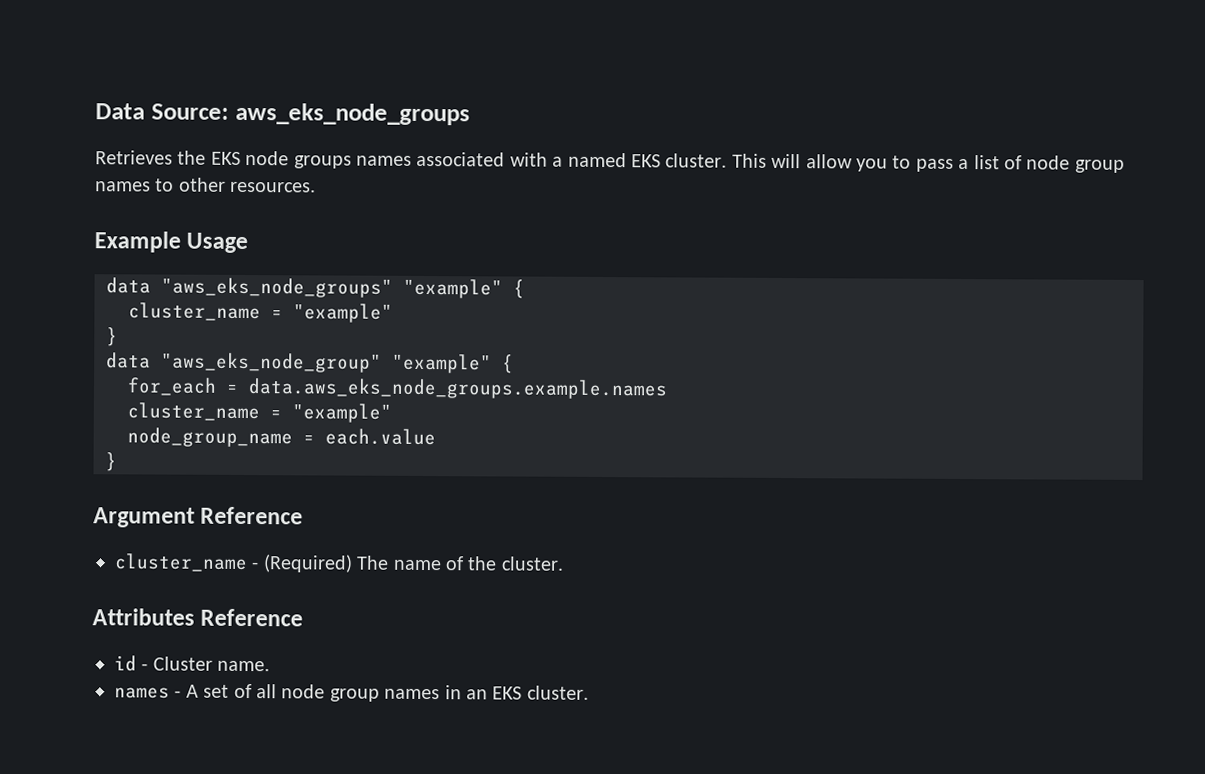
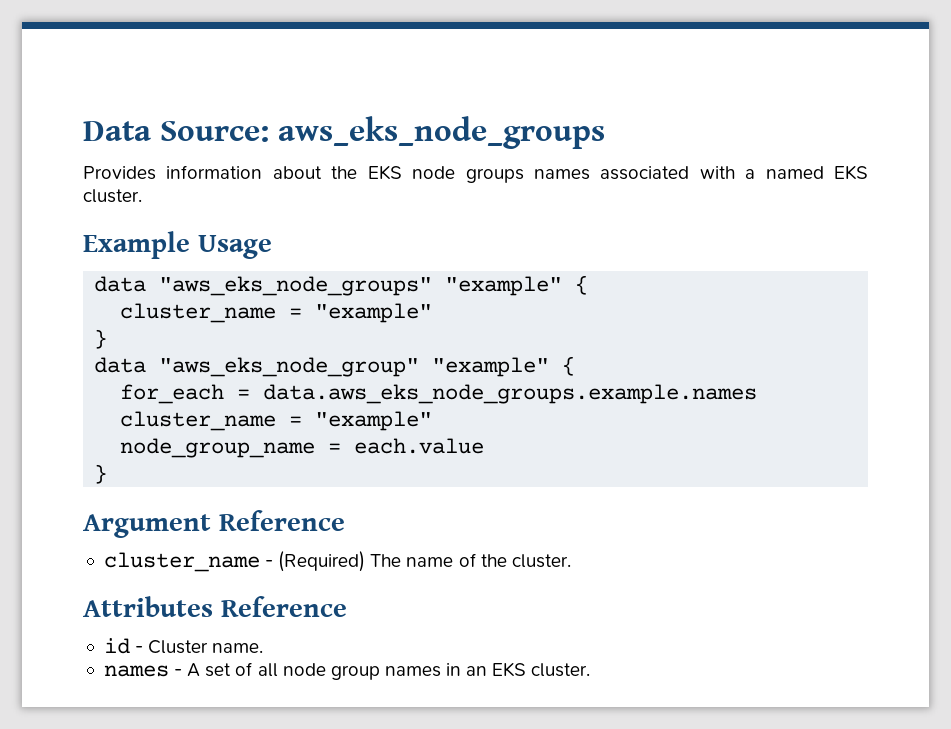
[95,150,173,165] Retrieves -> [83,165,322,180] Provides information about
[731,153,1125,173] [95,177,317,193] This will allow you to pass a list of node group names to other resources. -> (142, 196) none

